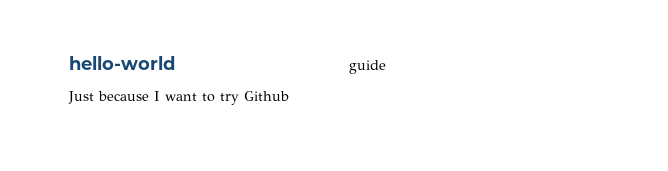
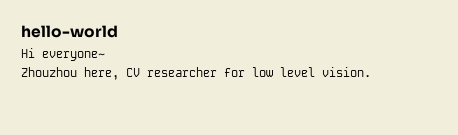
[68,91,289,105] [349,60,386,74] Just because I want to try Github guide -> [21,48,105,61] [21,67,371,80] Hi everyone~ // Zhouzhou here, CV researcher for low level vision.

